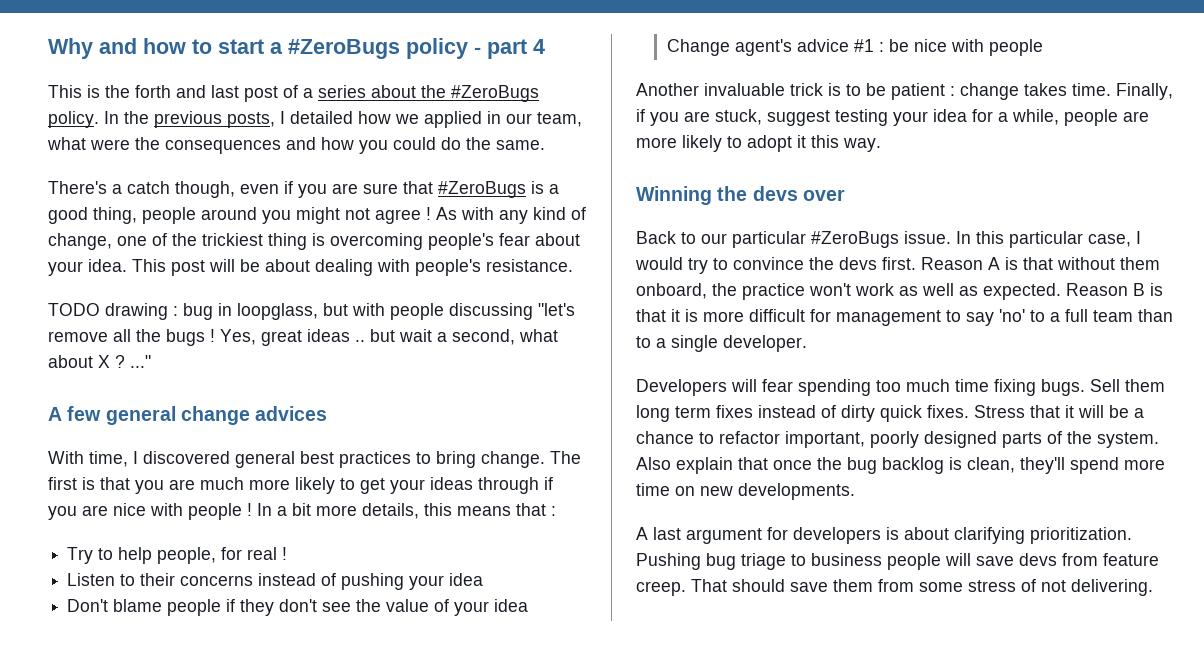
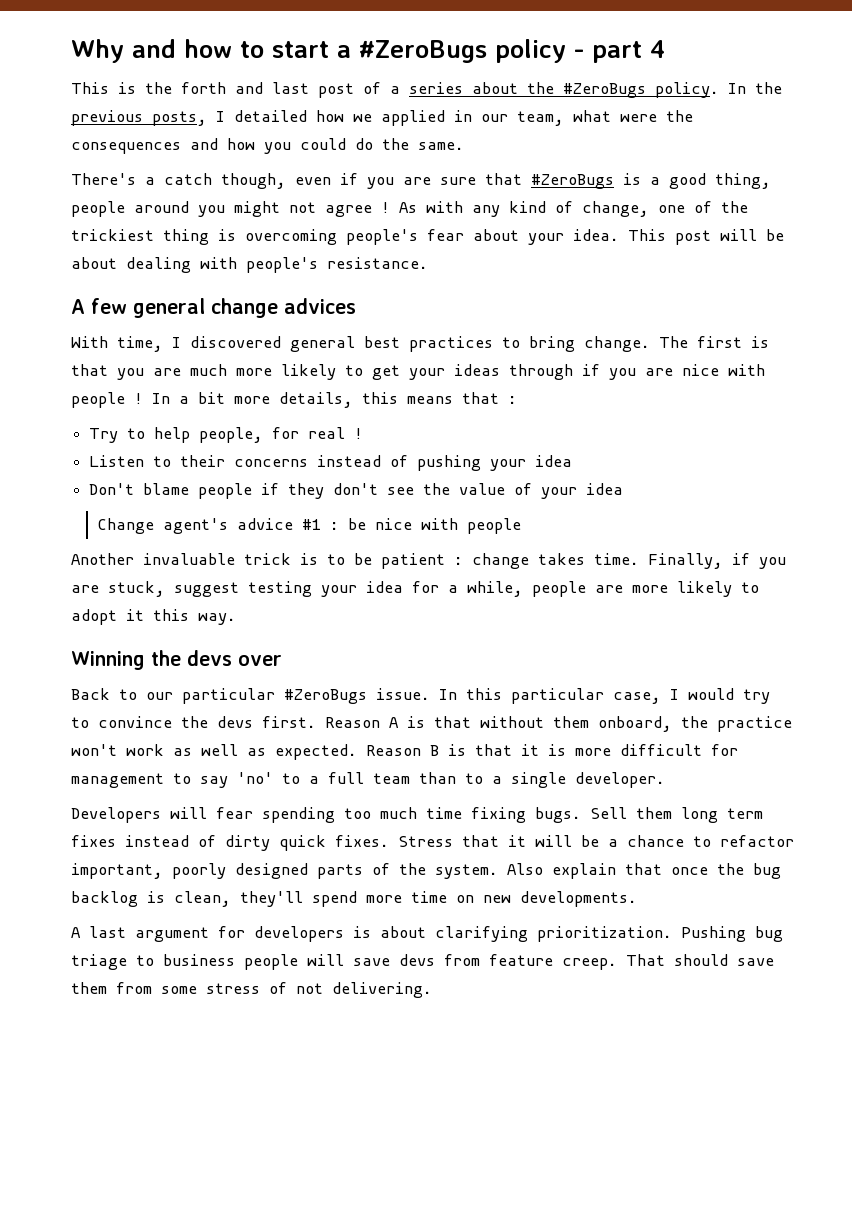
[48,303,575,320] [48,329,558,346] [48,355,151,368] // TODO drawing : bug in loopglass, but with people discussing "let's remove all the bugs ! Yes, great ideas .. but wait a second, what about X ? ..." -> (428, 263) none

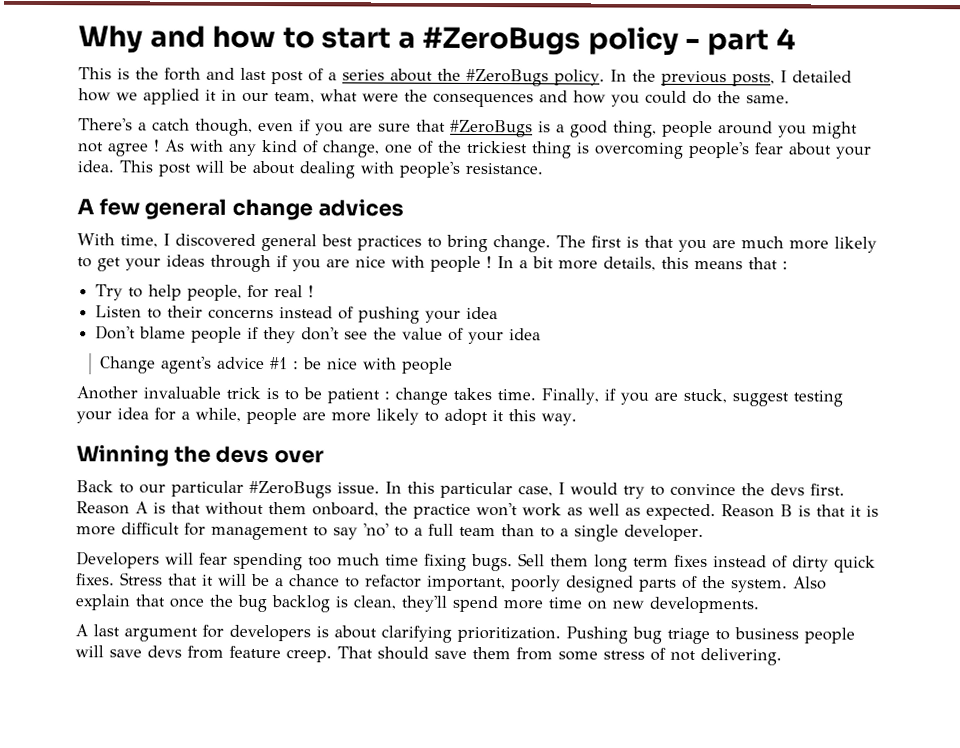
(445, 118) none -> [205,89,217,101] it

